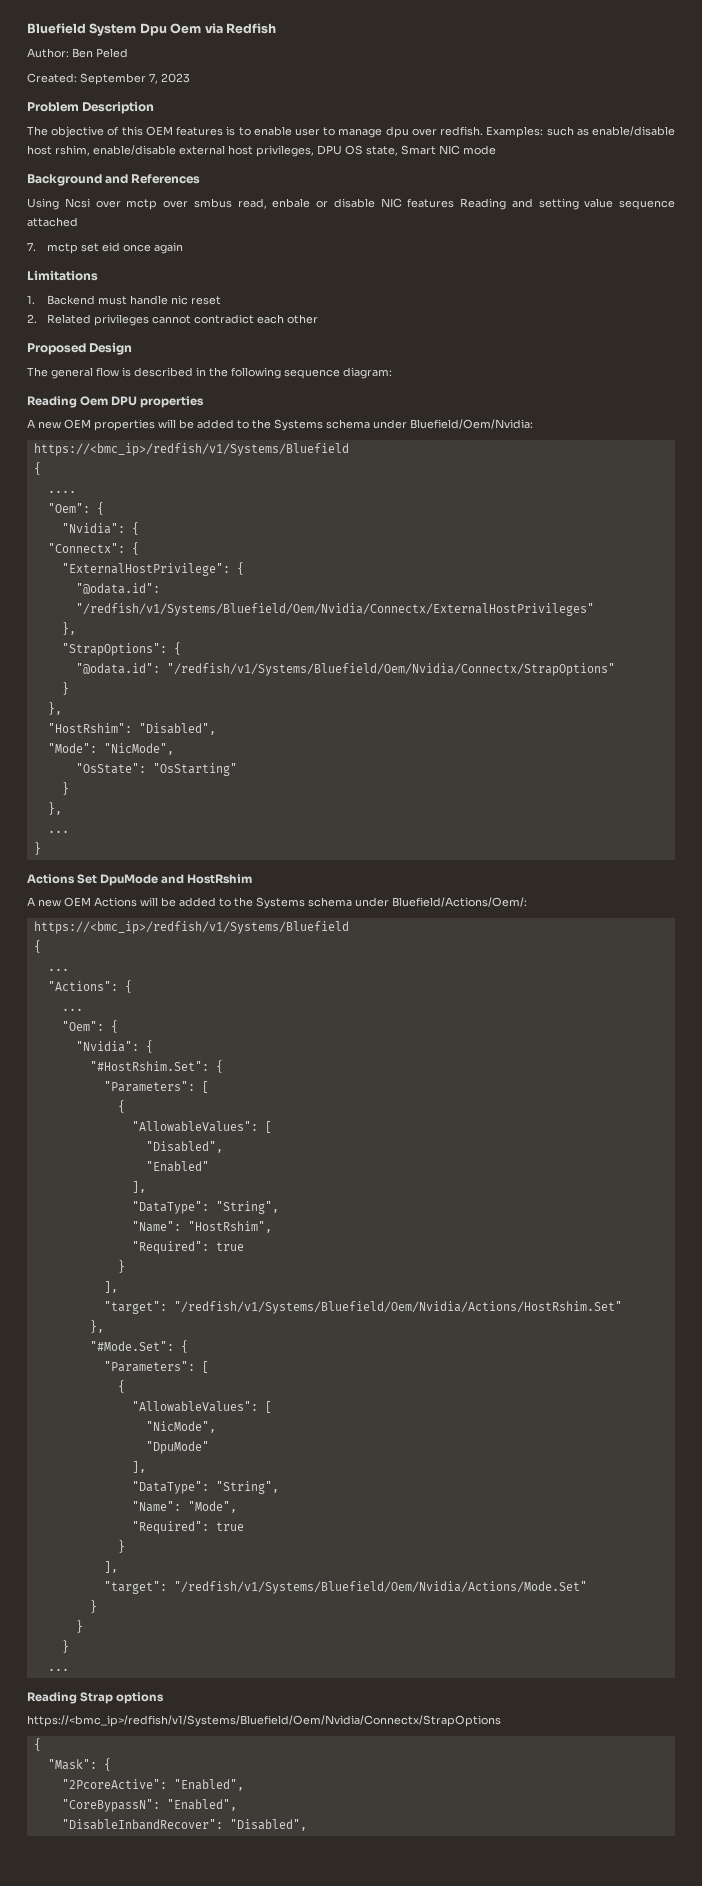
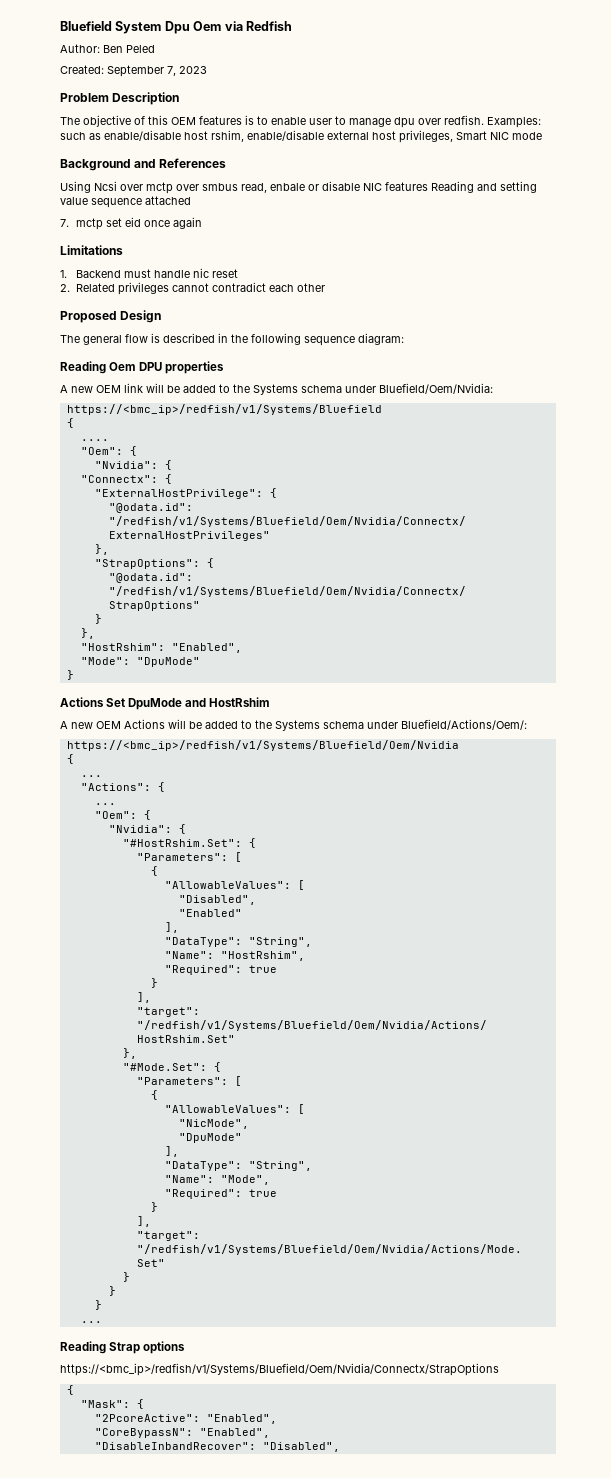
[317,145,398,156] DPU OS state, -> (453, 136) none
[94,419,155,431] properties -> [124,383,143,393] link
[138,723,216,735] "Disabled", -> [171,643,242,653] "Enabled",
[103,743,174,755] [75,763,237,776] [61,782,69,795] [47,802,62,815] [47,830,69,833] "NicMode", // "OsState": "OsStarting" // } // }, // ... -> [136,657,200,667] "DpuMode"
[33,921,349,934] https://<bmc_ip>/redfish/v1/Systems/Bluefield -> [66,740,459,751] https://<bmc_ip>/redfish/v1/Systems/Bluefield/Oem/Nvidia

